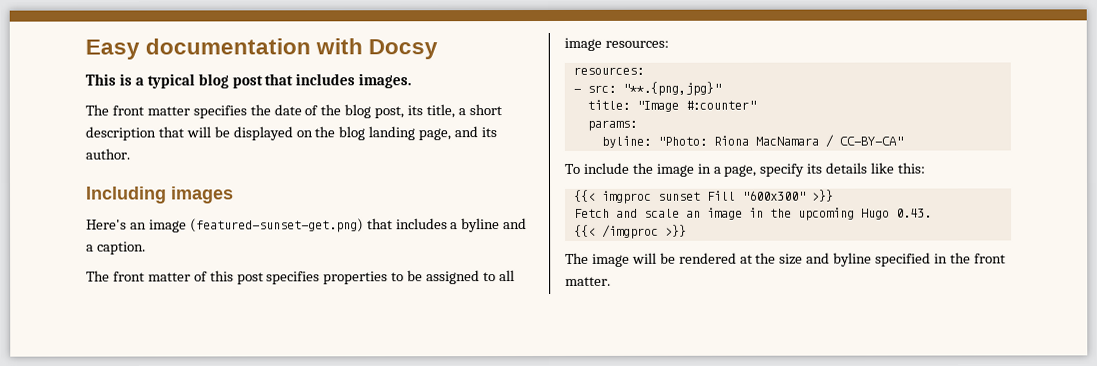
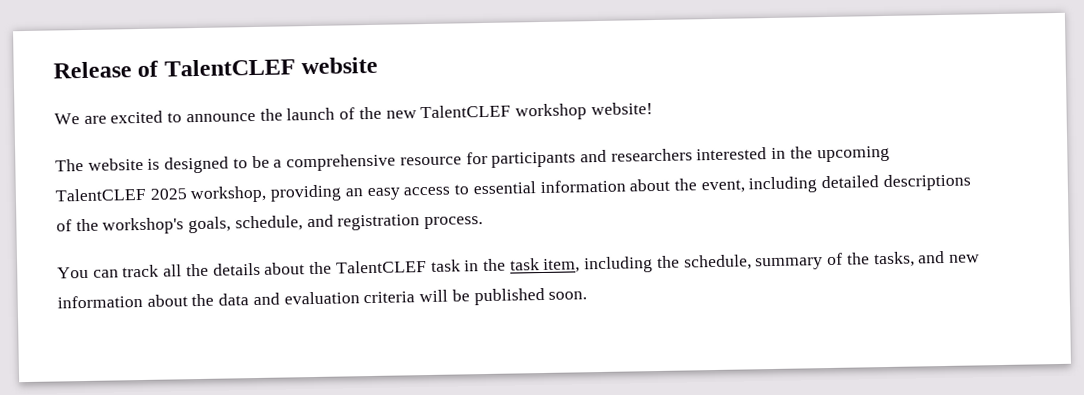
[85,38,439,60] [85,73,412,89] [85,104,502,119] [85,126,498,141] [85,148,130,160] [86,186,234,204] [86,218,528,233] [86,241,146,255] [86,270,515,285] [564,37,669,51] [572,66,644,75] [572,81,721,96] [586,99,756,112] [586,119,637,131] [600,134,903,148] [564,162,926,177] [573,189,834,204] [573,207,932,221] [573,224,687,239] [565,252,1006,267] [565,276,611,286] Easy documentation with Docsy // This is a typical blog post that includes images. // The front matter specifies the date of the blog post, its title, a short description that will be displayed on the blog landing page, and its author. // Including images // Here's an image (featured-sunset-get.png) that includes a byline and a caption. // The front matter of this post specifies properties to be assigned to all image resources: // resources: // - src: "**.{png,jpg}" // title: "Image #:counter" // params: // byline: "Photo: Riona MacNamara / CC-BY-CA" // To include the image in a page, specify its details like this: // {{< imgproc sunset Fill "600x300" >}} // Fetch and scale an image in the upcoming Hugo 0.43. // {{< /imgproc >}} // The image will be rendered at the size and byline specified in the front matter. -> [53,56,379,79] [54,102,653,125] [55,145,890,174] [55,173,971,204] [56,214,484,235] [57,250,980,279] [57,287,588,309] Release of TalentCLEF website // We are excited to announce the launch of the new TalentCLEF workshop website! // The website is designed to be a comprehensive resource for participants and researchers interested in the upcoming TalentCLEF 2025 workshop, providing an easy access to essential information about the event, including detailed descriptions of the workshop's goals, schedule, and registration process. // You can track all the details about the TalentCLEF task in the task item, including the schedule, summary of the tasks, and new information about the data and evaluation criteria will be published soon.

